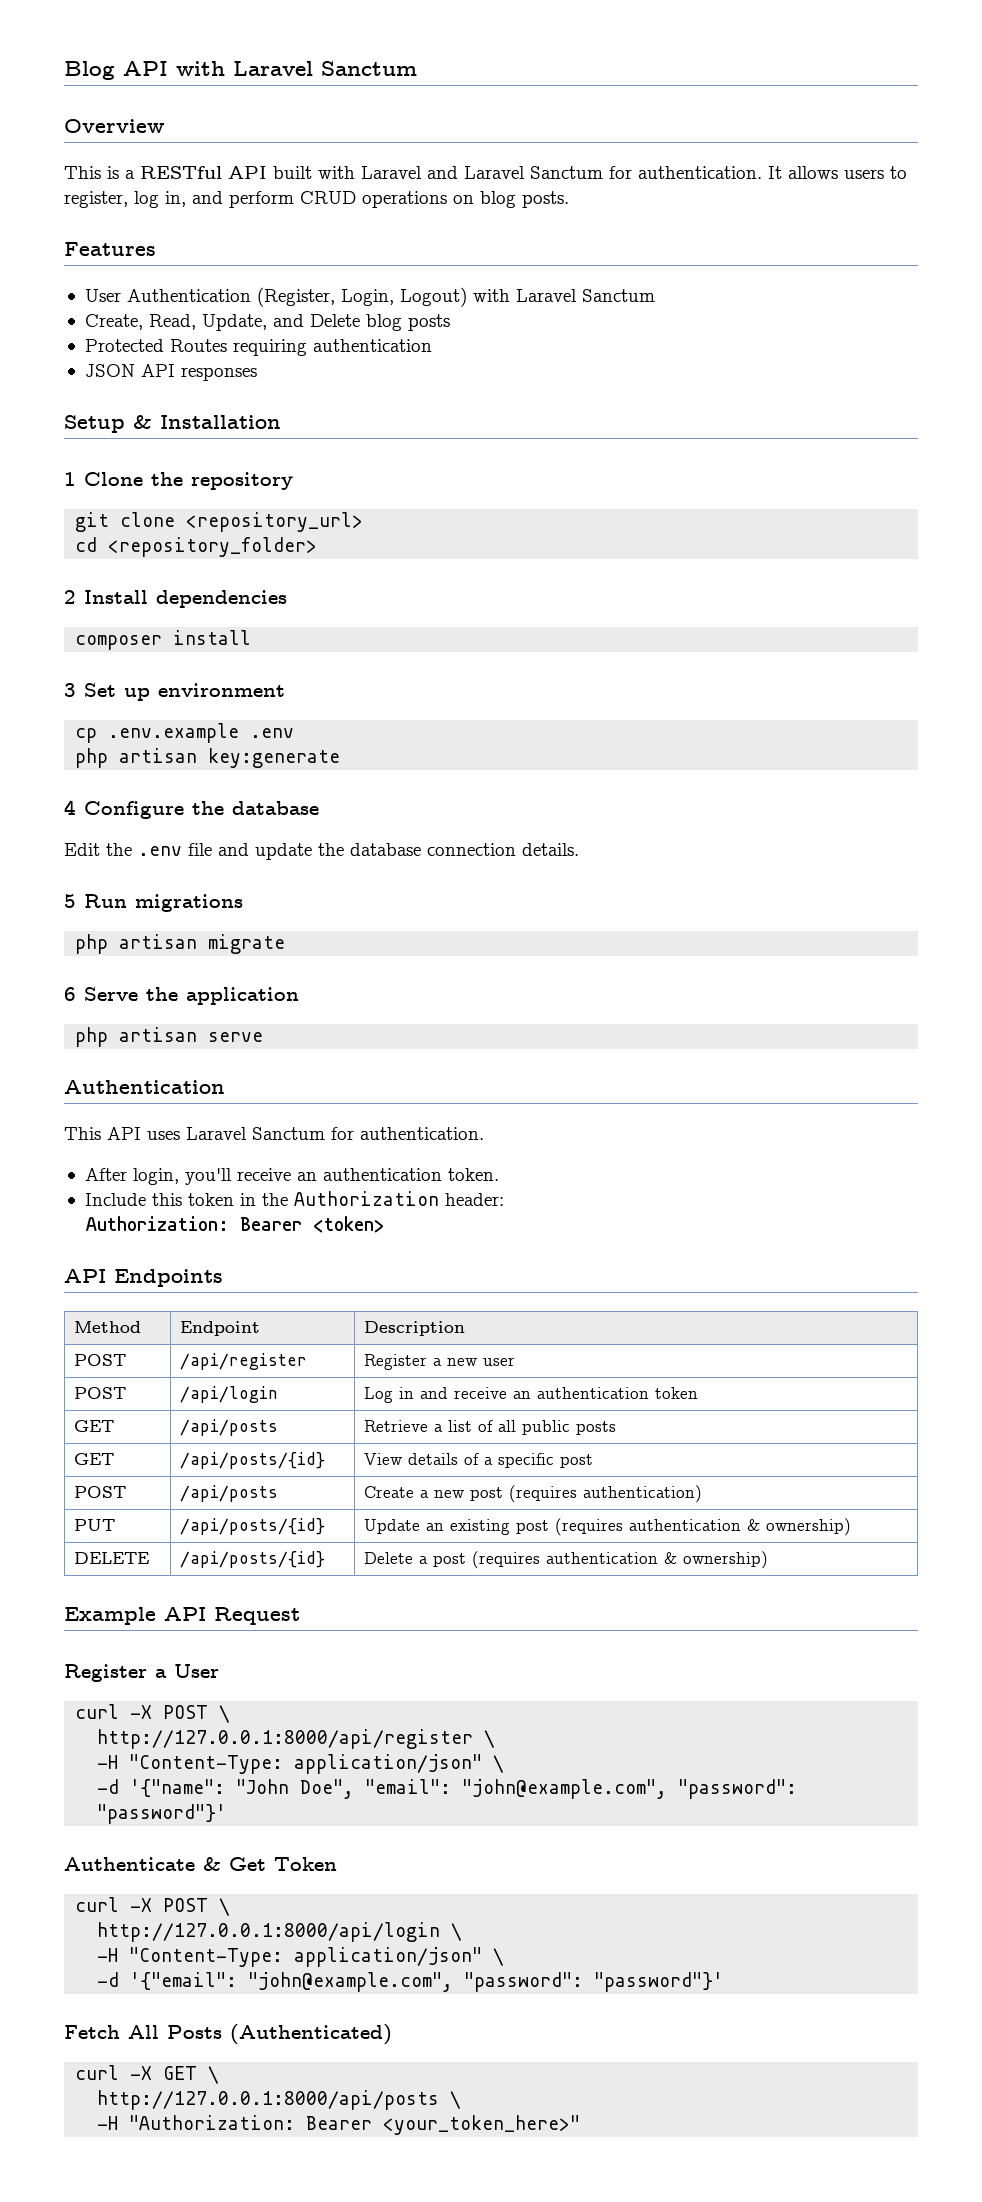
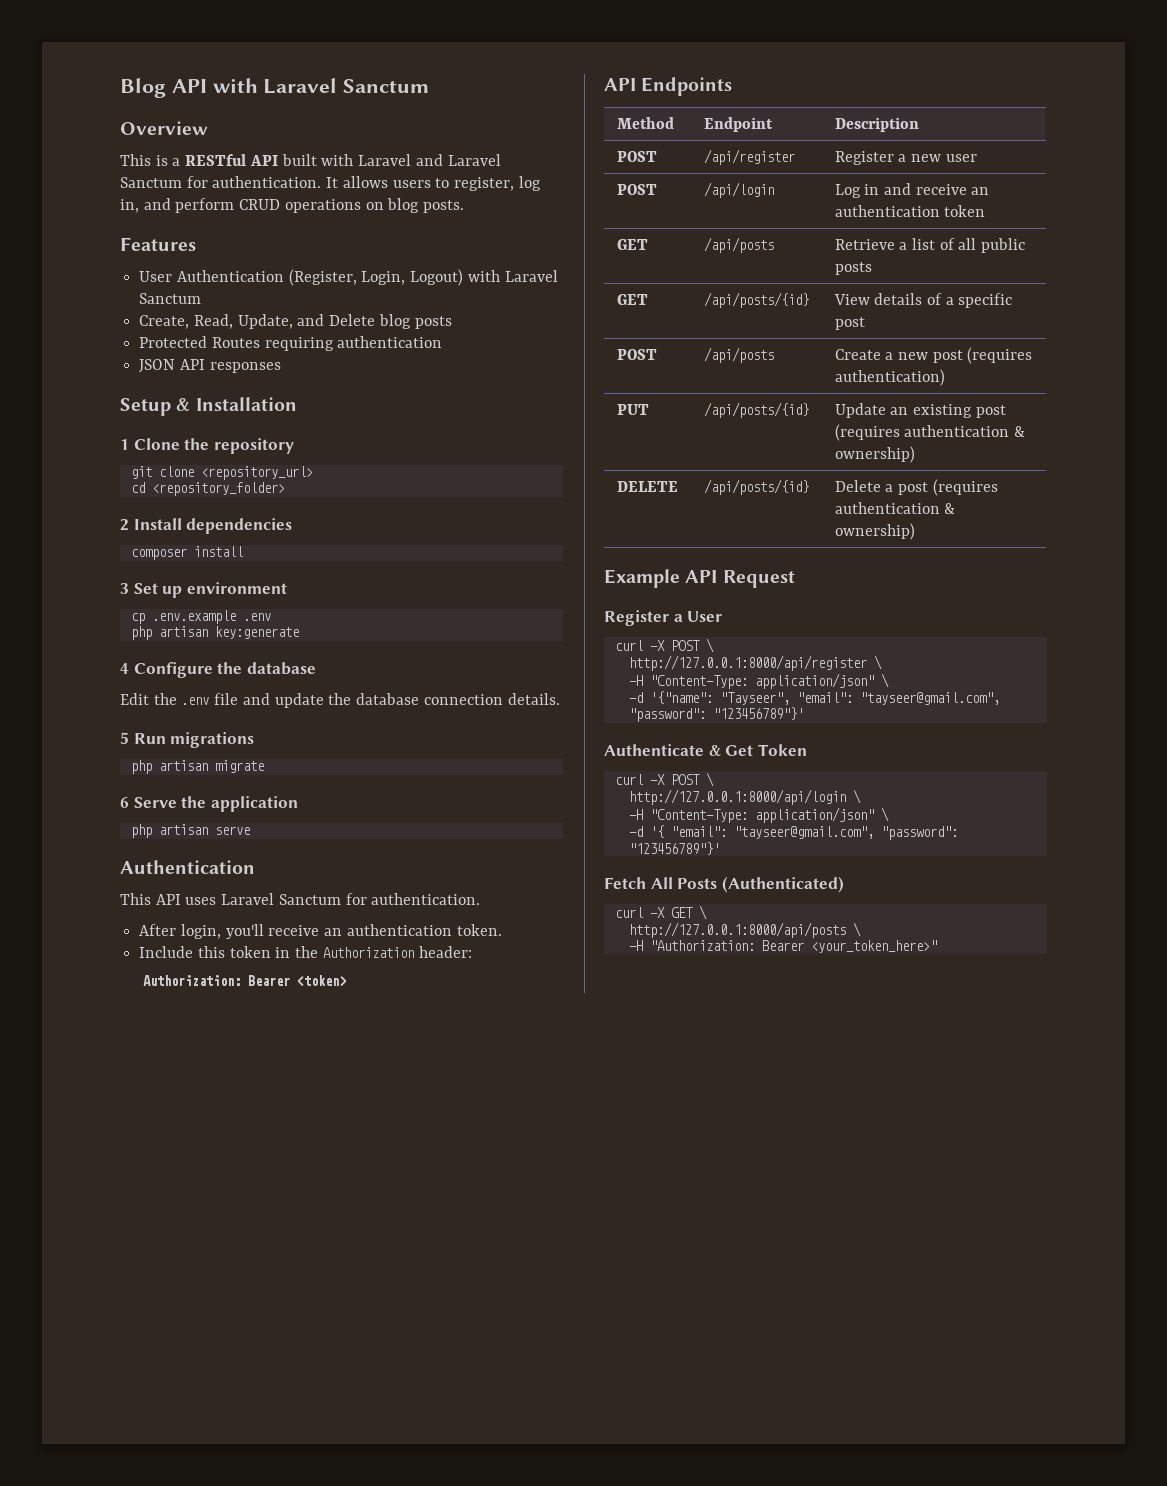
[236,1779,798,1799] [97,1804,227,1824] "John Doe", "email": "john@example.com", "password": "password"}' -> [719,692,1000,705] [628,707,804,722] "Tayseer", "email": "tayseer@gmail.com", "password": "123456789"}'
[130,1972,724,1992] '{"email": "john@example.com", "password": "password"}' -> [649,825,958,840] [628,842,720,855] '{ "email": "tayseer@gmail.com", "password": "123456789"}'

